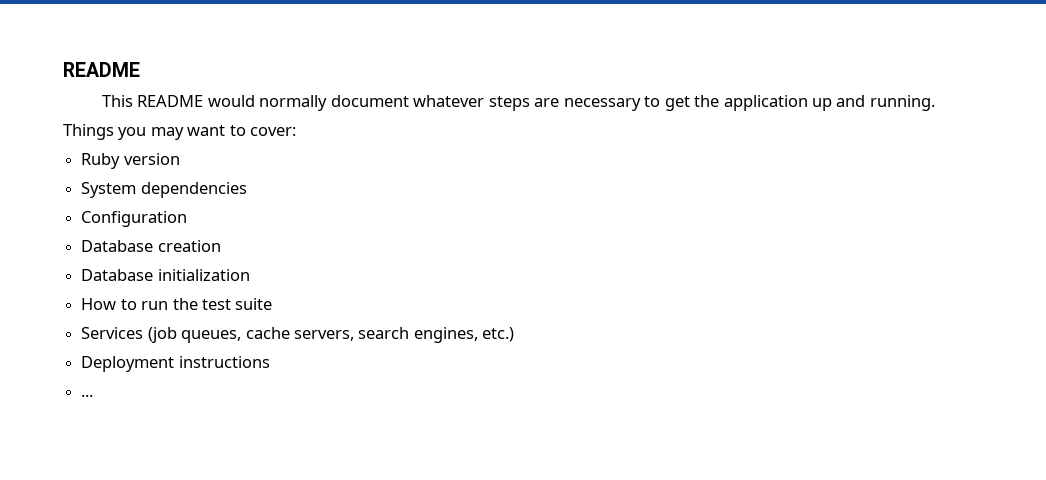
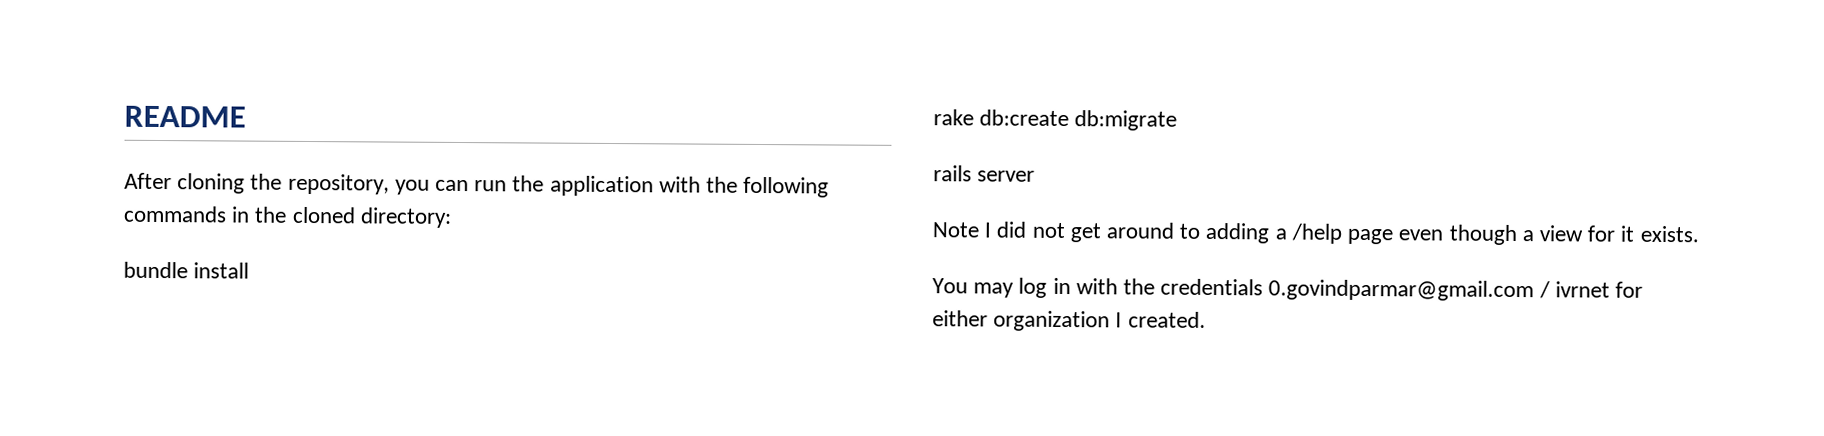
[102,95,935,111] [63,124,297,140] [81,153,180,169] [81,182,247,198] [81,211,188,227] [81,240,221,252] [81,269,250,281] [81,298,273,310] [81,327,515,343] [81,356,270,372] [81,394,94,397] This README would normally document whatever steps are necessary to get the application up and running. // Things you may want to cover: // Ruby version // System dependencies // Configuration // Database creation // Database initialization // How to run the test suite // Services (job queues, cache servers, search engines, etc.) // Deployment instructions // ... -> [124,172,830,198] [123,205,452,228] [123,261,250,279] [933,109,1178,131] [933,165,1036,182] [932,221,1699,246] [932,277,1644,302] [932,310,1206,332] After cloning the repository, you can run the application with the following commands in the cloned directory: // bundle install // rake db:create db:migrate // rails server // Note I did not get around to adding a /help page even though a view for it exists. // You may log in with the credentials 0.govindparmar@gmail.com / ivrnet for either organization I created.

